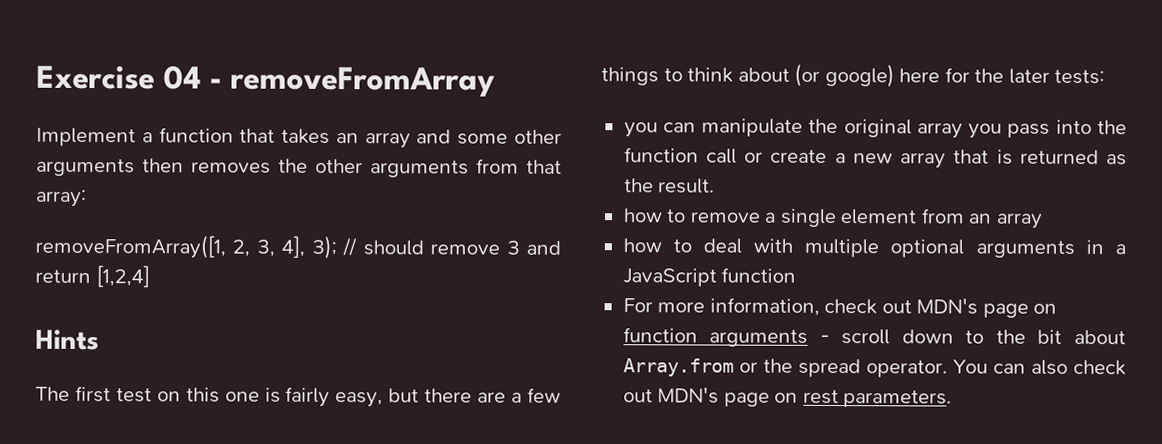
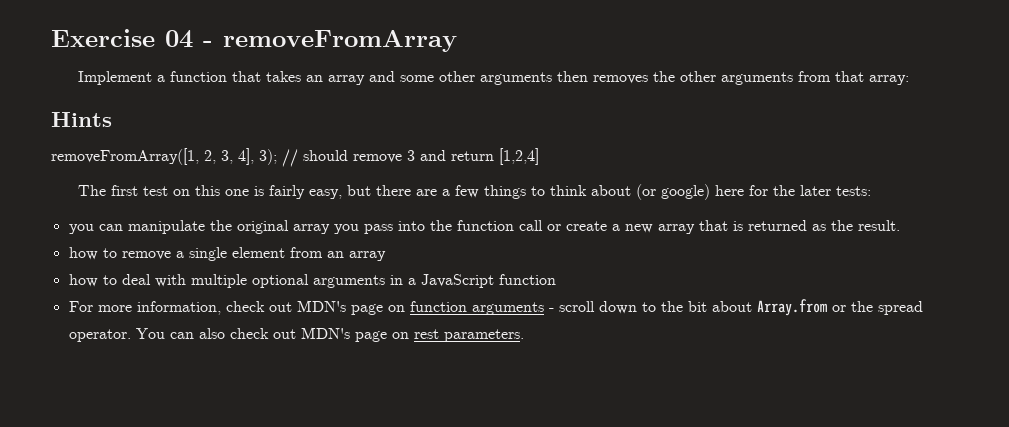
(87, 198) none -> [51,112,112,127] // Hints
[35,329,99,351] // Hints -> (539, 156) none

